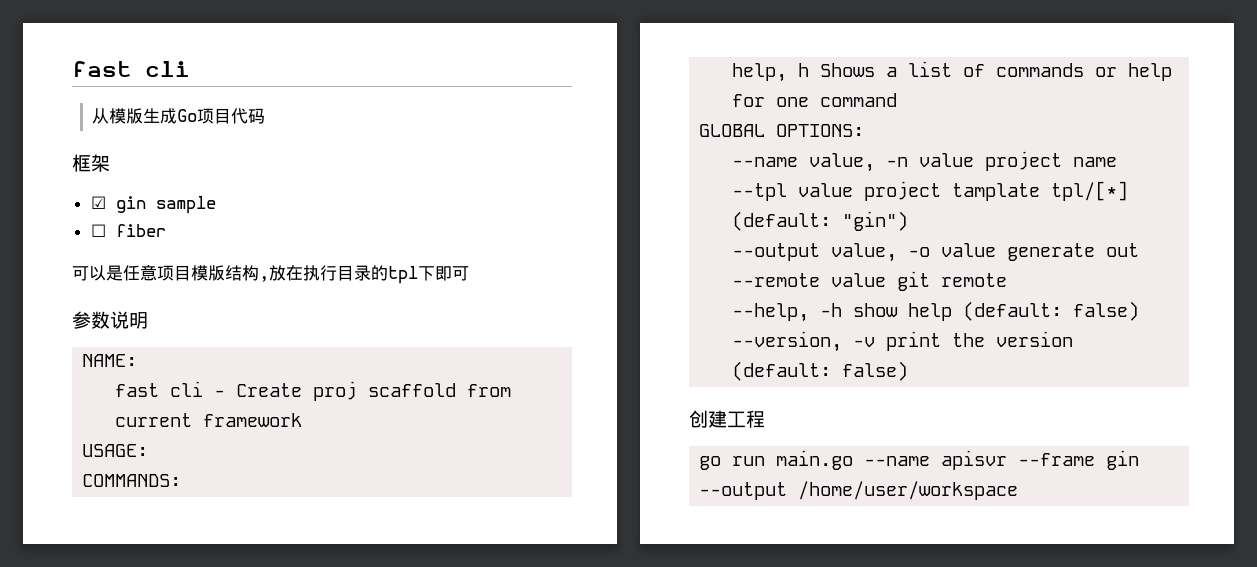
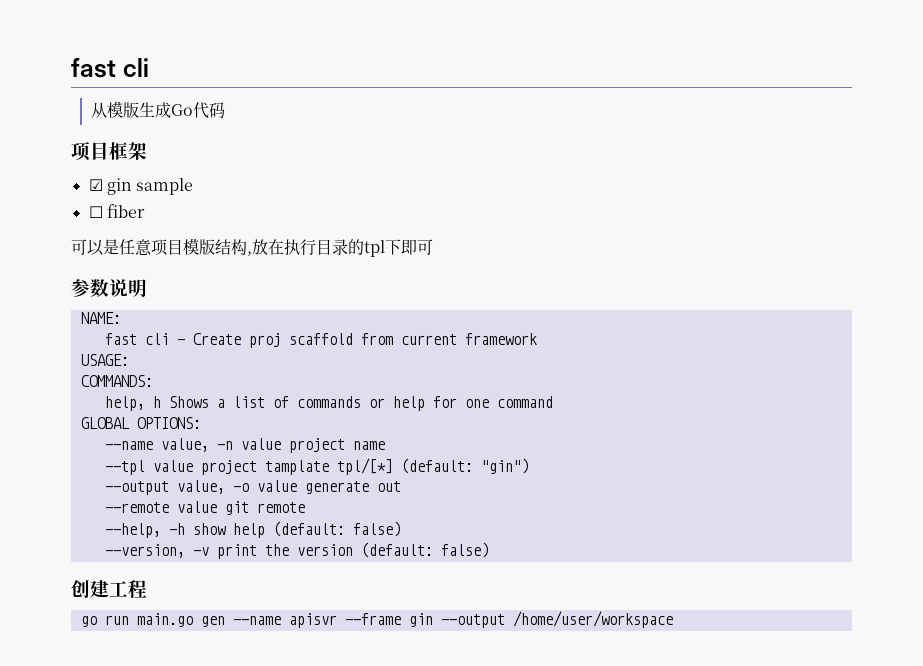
[197,108,232,124] 项目 -> (193, 110) none
(266, 116) none -> [71,142,109,161] 项目
(854, 460) none -> [200,616,225,627] gen

